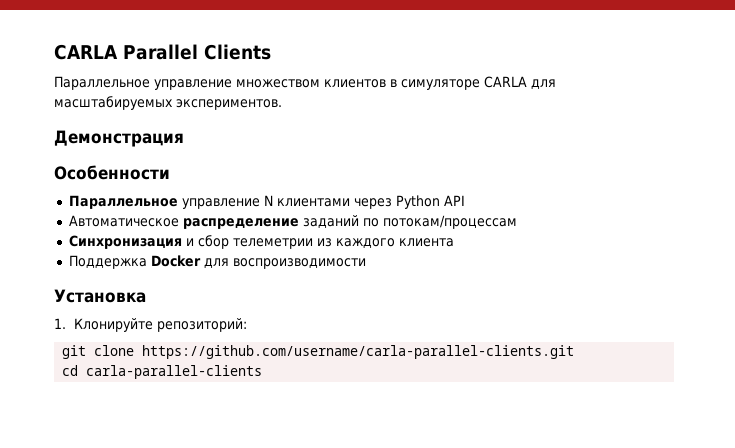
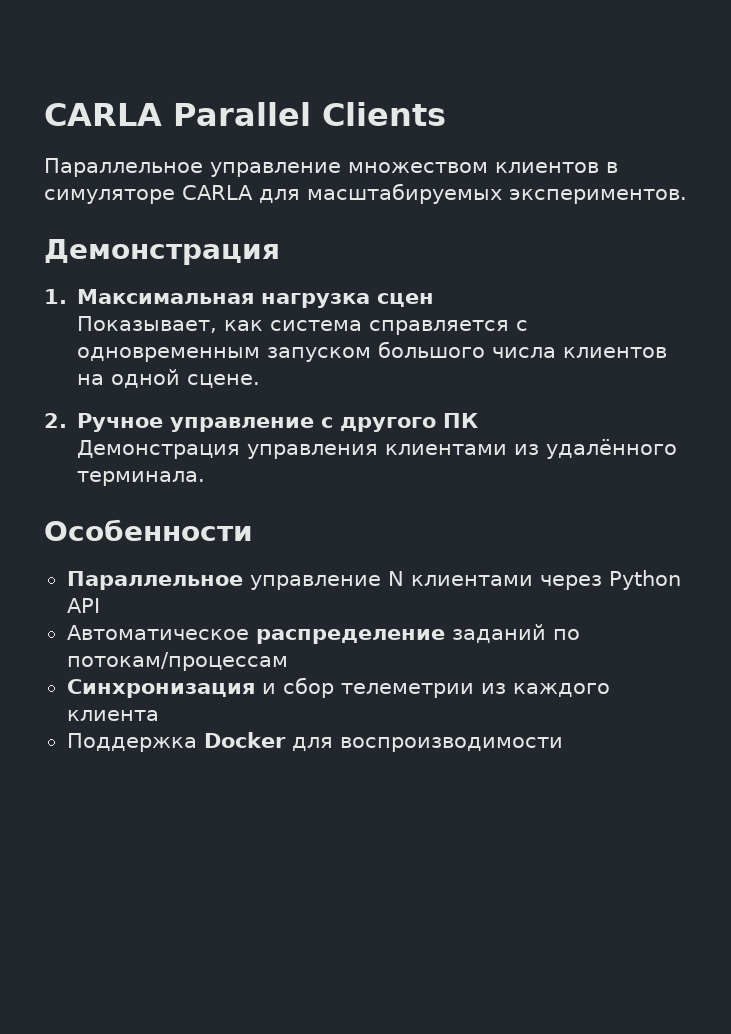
(184, 138) none -> [44,289,435,308] [77,316,529,335] [77,341,668,362] [77,369,261,388] [44,413,479,432] [77,439,678,459] [77,471,206,486] // 1. Максимальная нагрузка сцен // Показывает, как система справляется с одновременным запуском большого числа клиентов на одной сцене. // 2. Ручное управление с другого ПК // Демонстрация управления клиентами из удалённого терминала.
[54,289,146,303] [54,318,247,332] [62,345,575,359] [62,365,263,379] // Установка // 1. Клонируйте репозиторий: // git clone https://github.com/username/carla-parallel-clients.git // cd carla-parallel-clients -> (563, 744) none

